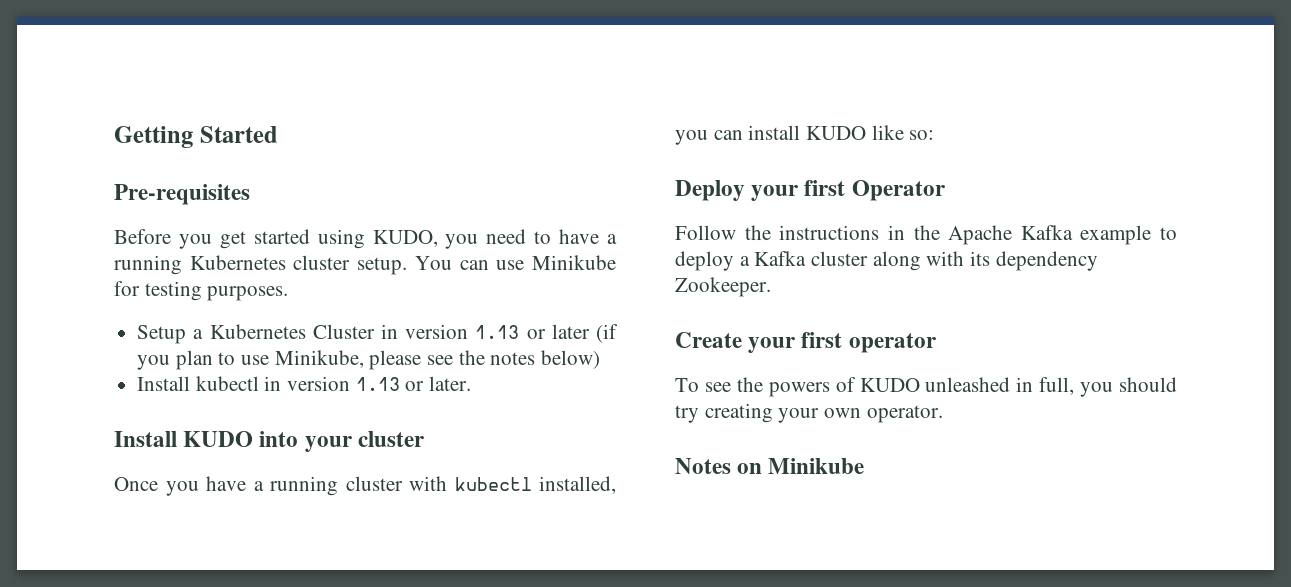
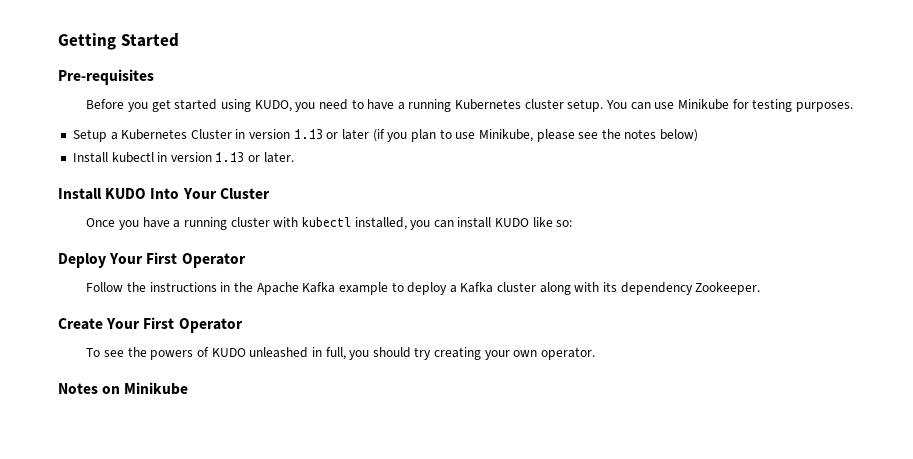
[259,431,424,452] into your cluster -> [150,188,270,199] Into Your Cluster
[751,180,846,201] your first -> [109,252,178,264] Your First
[748,332,936,353] your first operator -> [106,317,243,333] Your First Operator

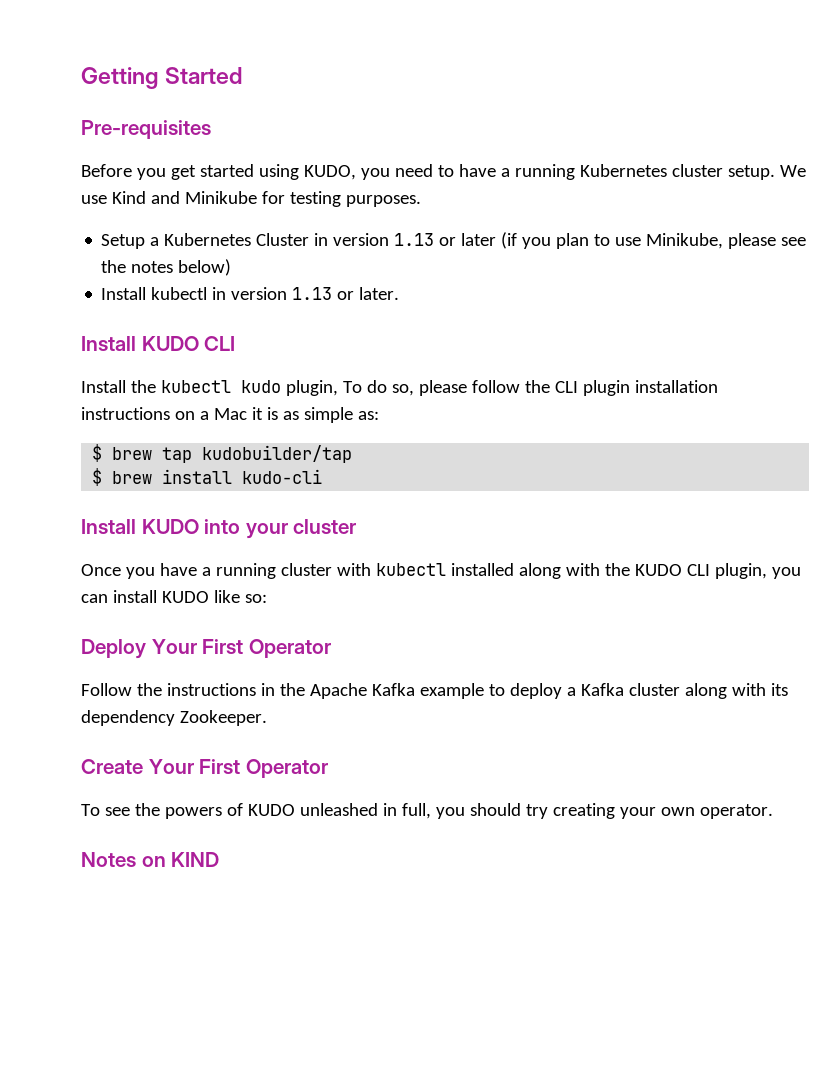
[606,100,675,110] You can use -> [779,165,806,177] [81,191,180,204] We use Kind and
[150,188,270,199] Into Your Cluster -> [204,336,236,351] [81,380,718,396] [81,407,379,423] [92,444,353,463] [92,468,323,486] [81,519,357,539] CLI // Install the kubectl kudo plugin, To do so, please follow the CLI plugin installation instructions on a Mac it is as simple as: // $ brew tap kudobuilder/tap // $ brew install kudo-cli // Install KUDO into your cluster
[354,217,407,230] installed, -> [450,563,767,579] installed along with the KUDO CLI plugin,
[124,382,189,395] Minikube -> [171,852,220,867] KIND

